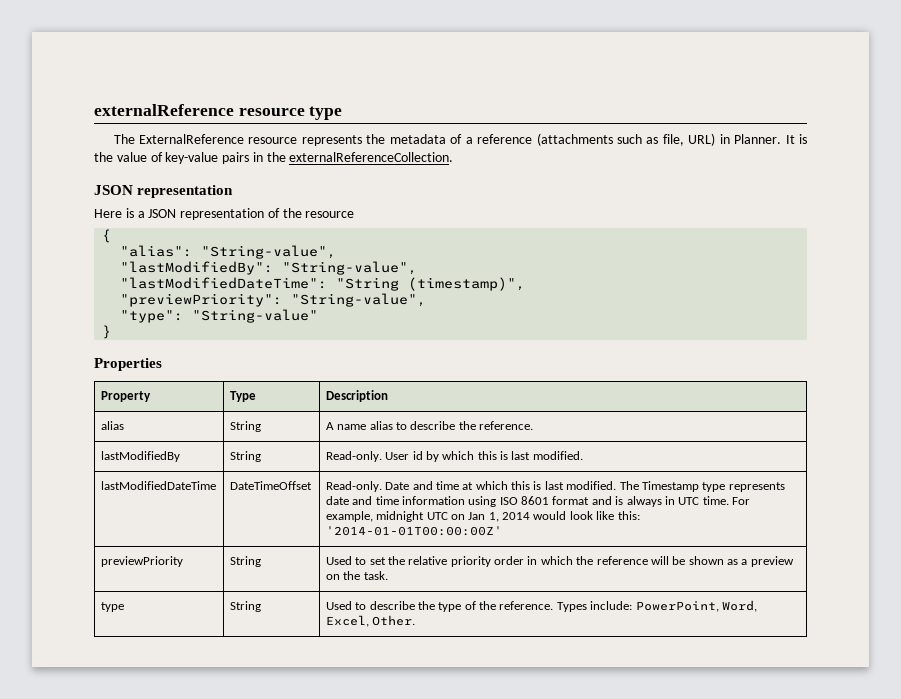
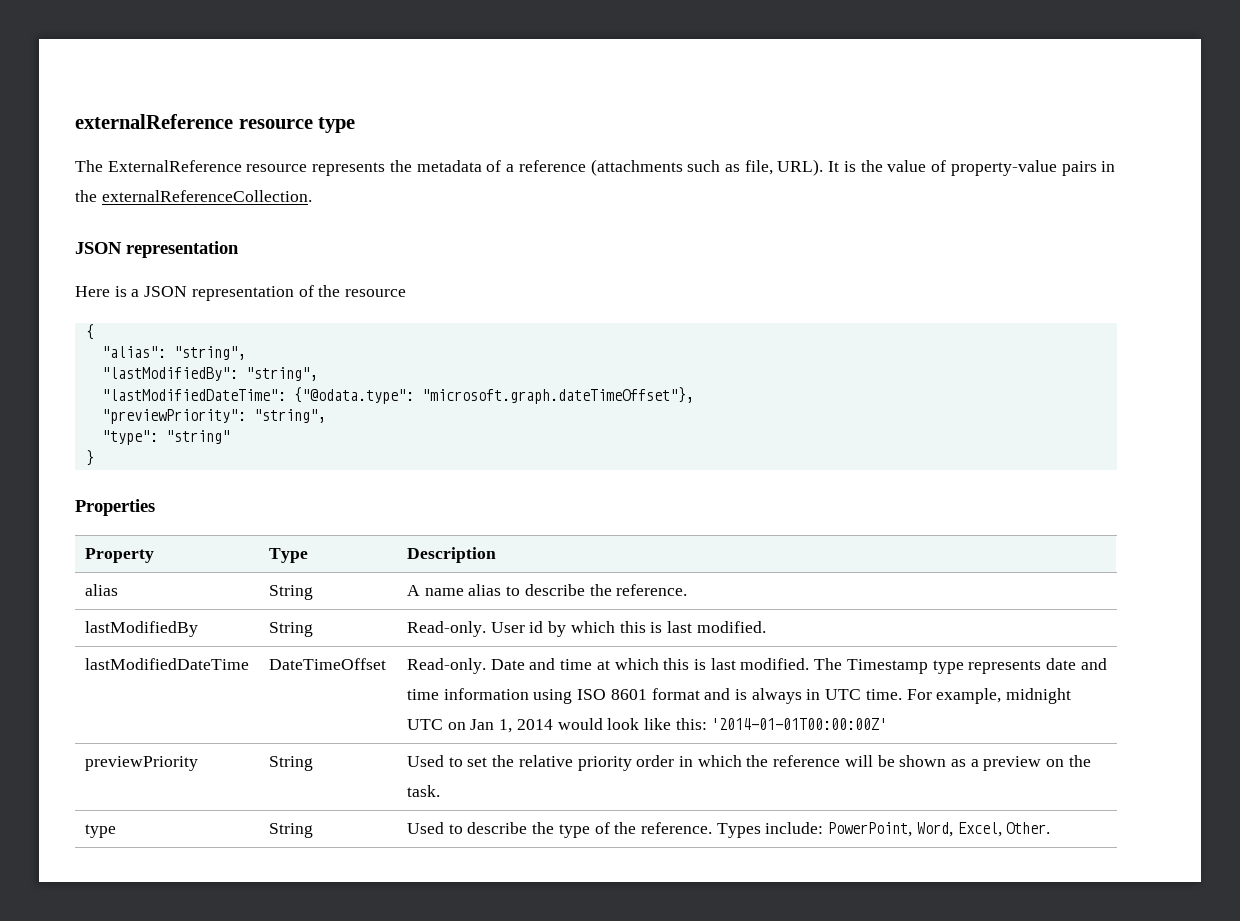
[688,133,782,146] URL) in Planner. -> [777,159,824,176] URL).
[165,152,219,164] key-value -> [950,160,1057,176] property-value
[201,245,337,259] "String-value", -> [173,346,246,360] "string",
[282,261,418,275] "String-value", -> [245,367,318,381] "string",
[336,277,526,291] "String (timestamp)", -> [293,387,694,404] {"@odata.type": "microsoft.graph.dateTimeOffset"},
[291,293,427,307] "String-value", -> [253,409,326,423] "string",
[192,309,319,323] "String-value" -> [165,430,230,444] "string"

